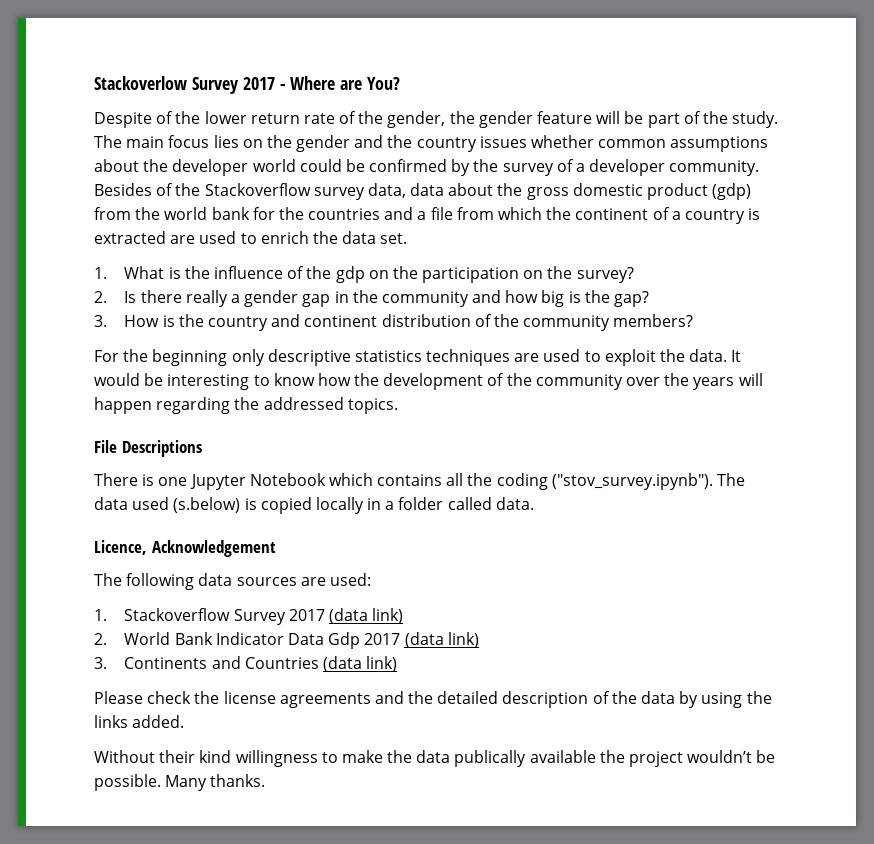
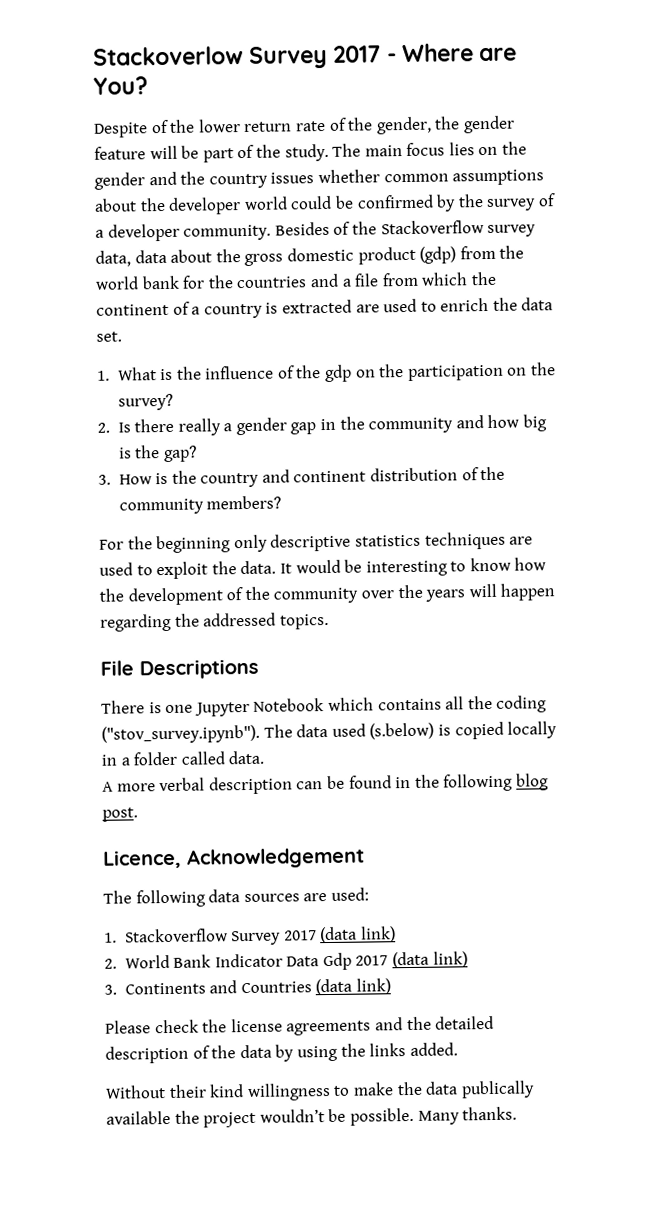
(534, 503) none -> [102,773,549,795] [102,807,138,822] // A more verbal description can be found in the following blog post.

